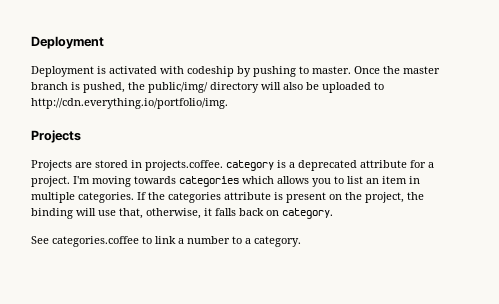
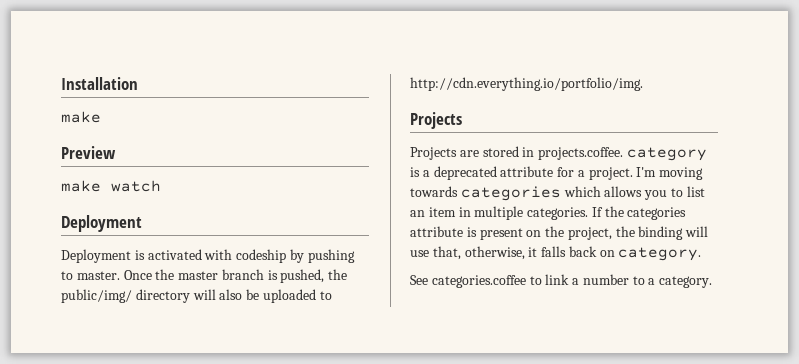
(31, 42) none -> [61,77,138,90] [61,111,101,123] [61,146,116,159] [61,180,161,192] Installation // make // Preview // make watch //

